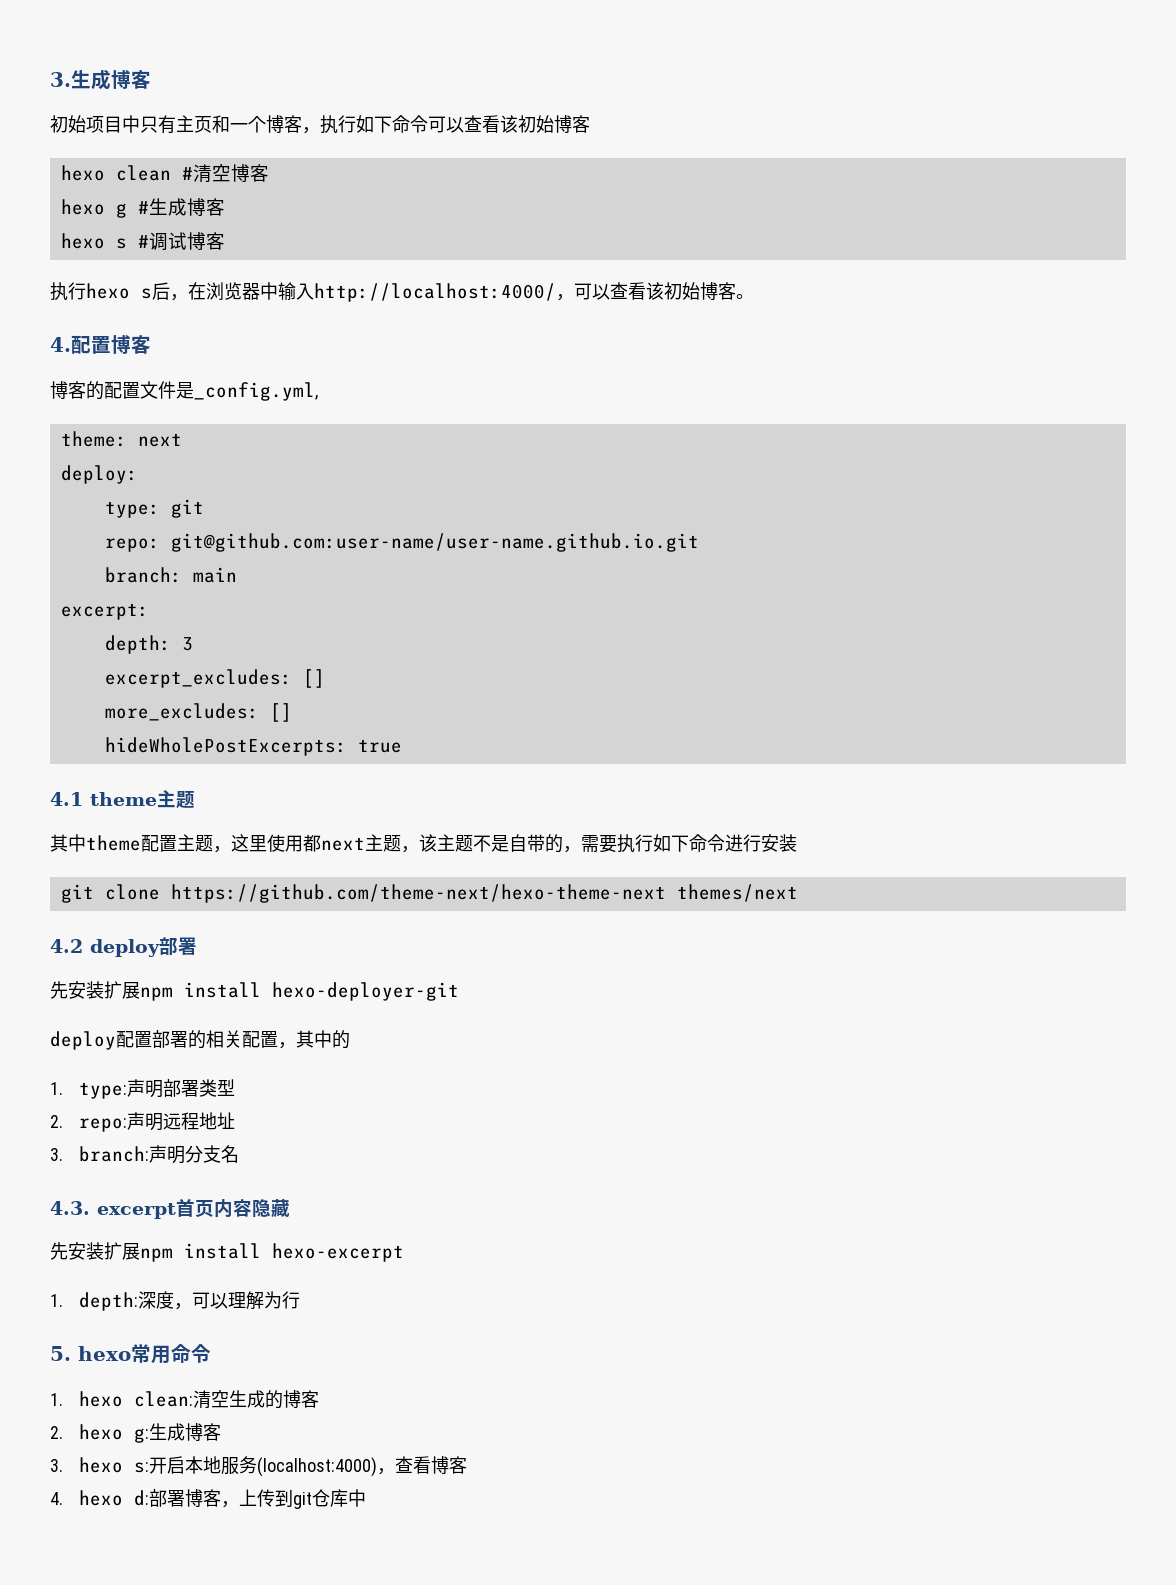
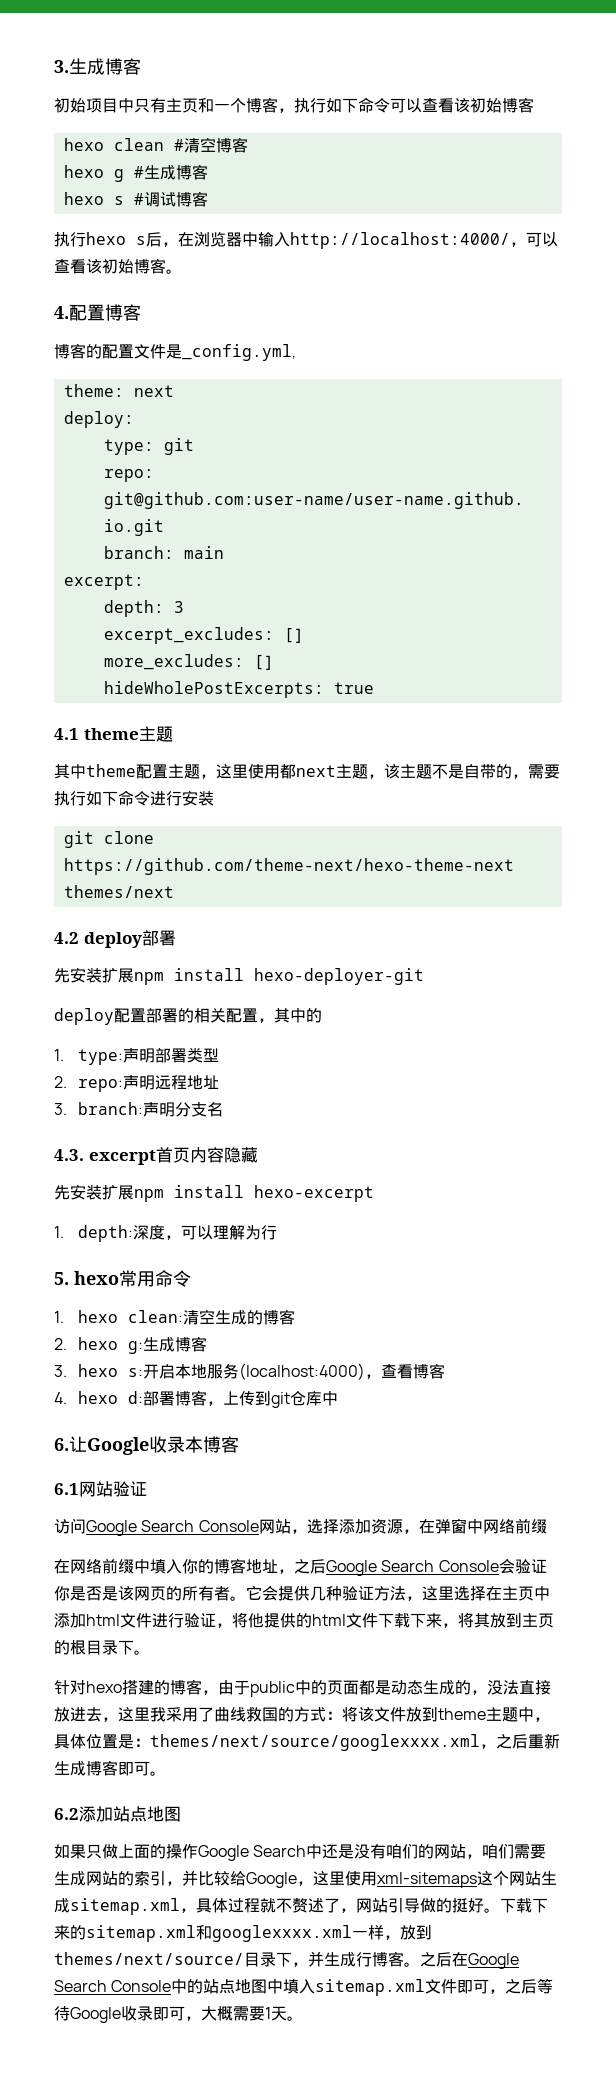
(366, 1498) none -> [54,1436,239,1455] [54,1481,147,1497] [54,1518,547,1536] [54,1558,547,1576] [54,1585,550,1601] [54,1612,554,1628] [54,1640,150,1655] [54,1679,551,1697] [54,1706,550,1722] [54,1733,560,1751] [54,1760,166,1776] [54,1806,181,1822] [54,1844,547,1861] [54,1870,557,1888] [54,1898,548,1915] [54,1925,432,1942] [54,1951,519,1969] [54,1978,554,1996] [54,2006,303,2023] // 6.让Google收录本博客 // 6.1网站验证 // 访问Google Search Console网站，选择添加资源，在弹窗中网络前缀 // 在网络前缀中填入你的博客地址，之后Google Search Console会验证你是否是该网页的所有者。它会提供几种验证方法，这里选择在主页中添加html文件进行验证，将他提供的html文件下载下来，将其放到主页的根目录下。 // 针对hexo搭建的博客，由于public中的页面都是动态生成的，没法直接放进去，这里我采用了曲线救国的方式：将该文件放到theme主题中，具体位置是：themes/next/source/googlexxxx.xml，之后重新生成博客即可。 // 6.2添加站点地图 // 如果只做上面的操作Google Search中还是没有咱们的网站，咱们需要生成网站的索引，并比较给Google，这里使用xml-sitemaps这个网站生成sitemap.xml，具体过程就不赘述了，网站引导做的挺好。下载下来的sitemap.xml和googlexxxx.xml一样，放到themes/next/source/目录下，并生成行博客。之后在Google Search Console中的站点地图中填入sitemap.xml文件即可，之后等待Google收录即可，大概需要1天。

